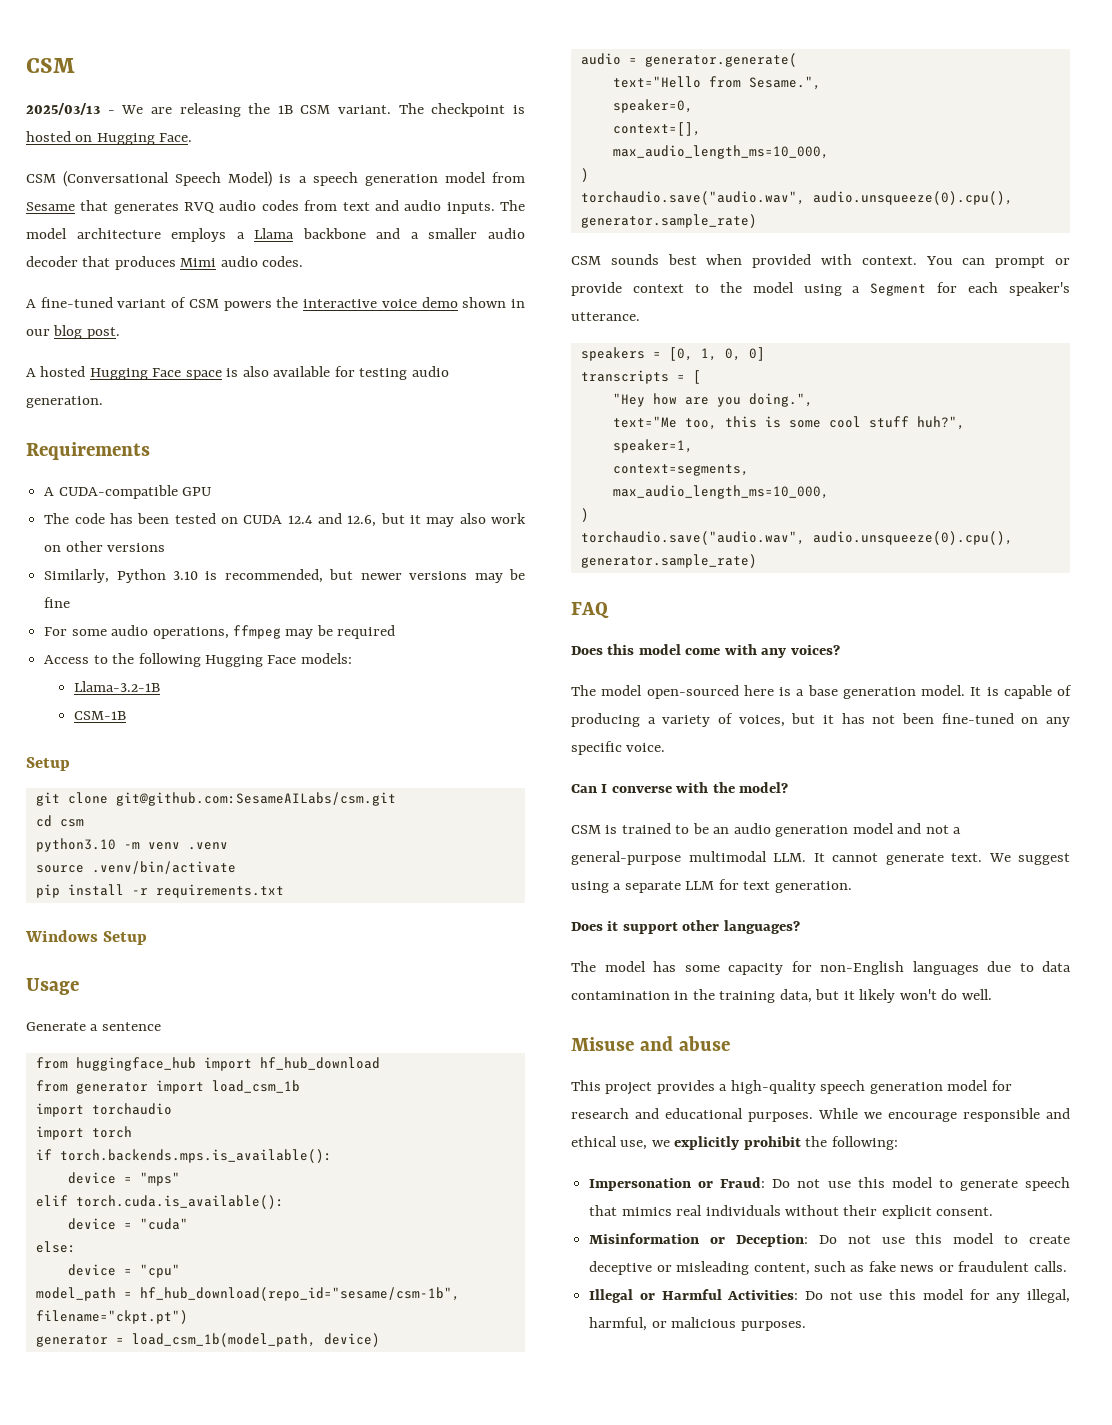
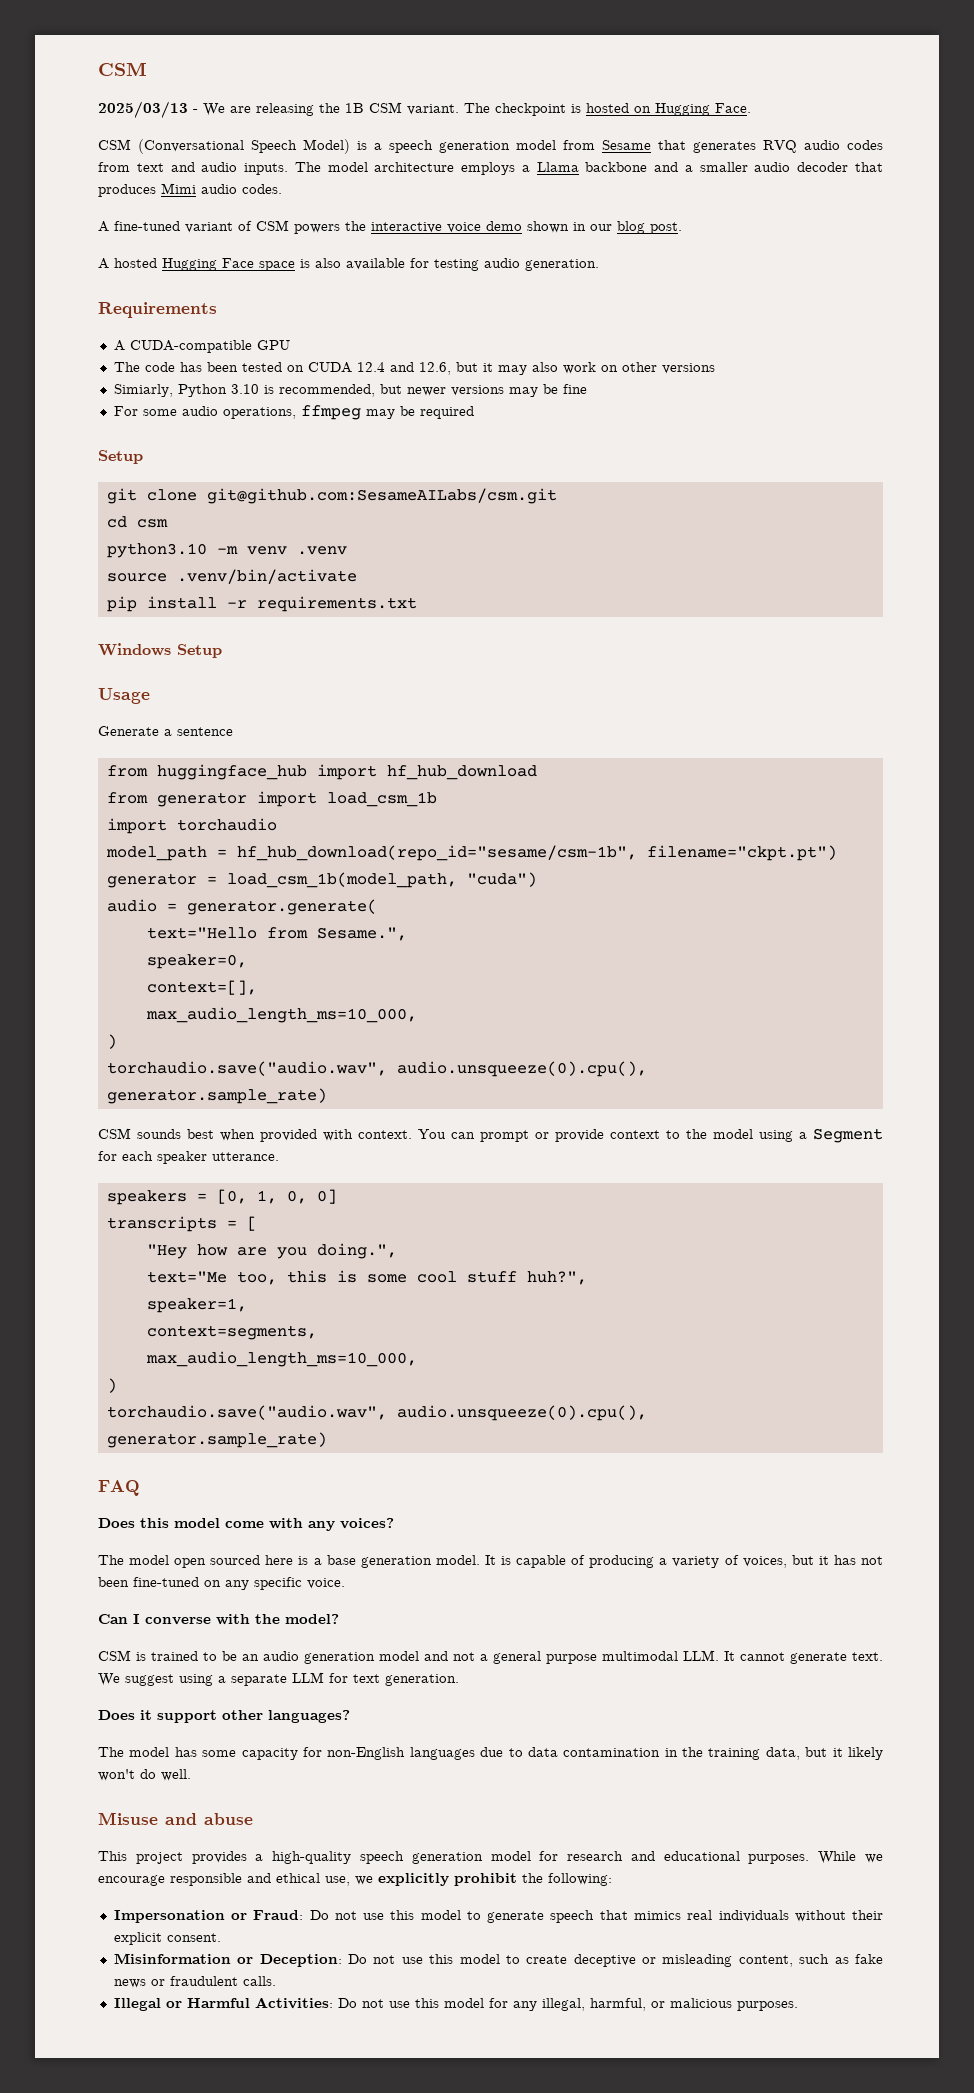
[44,569,110,583] Similarly, -> [113,384,173,397] Simiarly,
[44,653,352,667] [74,681,161,692] [74,711,127,720] // Access to the following Hugging Face models: // Llama-3.2-1B // CSM-1B -> (474, 412) none
[35,1126,132,1140] [35,1149,332,1163] [67,1172,180,1186] [35,1195,284,1209] [67,1218,188,1230] [35,1241,76,1253] [67,1264,180,1278] // import torch // if torch.backends.mps.is_available(): // device = "mps" // elif torch.cuda.is_available(): // device = "cuda" // else: // device = "cpu" -> (277, 824) none
[323,1333,380,1347] device) -> [466,872,537,887] "cuda")
[1008,282,1070,296] speaker's -> [157,1151,207,1164] speaker
[646,685,739,699] open-sourced -> [174,1555,261,1568] open sourced
[571,851,681,865] general-purpose -> [493,1651,597,1664] general purpose

